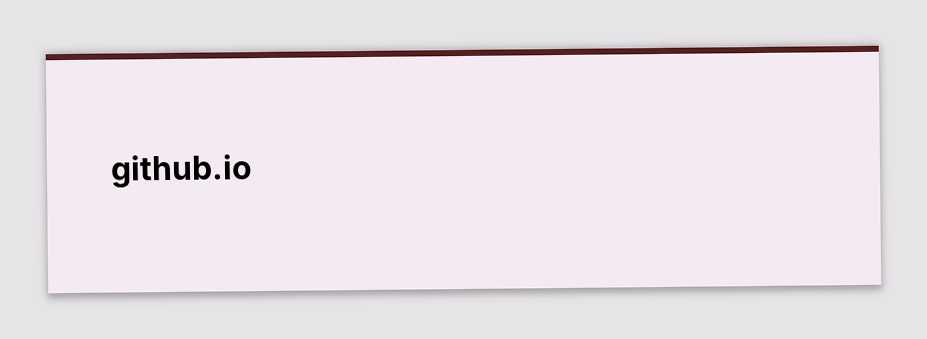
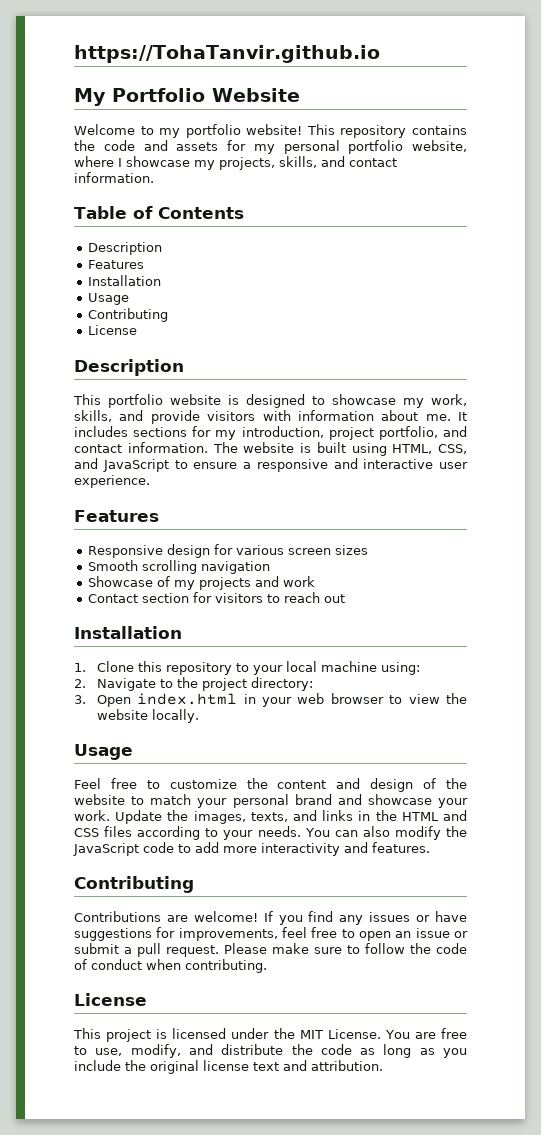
[110,154,253,188] github.io -> [74,45,380,63] [74,88,300,106] [74,124,467,138] [74,140,467,154] [74,156,397,170] [74,172,154,183] [74,206,244,219] [88,242,163,255] [88,260,145,269] [88,275,162,286] [88,293,130,305] [88,308,169,322] [88,325,138,335] [74,359,184,376] [73,394,467,408] [74,410,467,424] [74,426,467,440] [74,442,467,456] [74,458,468,472] [74,475,150,488] [74,510,159,522] [88,544,369,558] [88,560,271,574] [88,576,316,590] [88,592,346,603] [74,626,182,639] [74,661,420,675] [74,677,313,691] [74,693,467,707] [96,709,199,723] [74,744,133,760] [74,778,468,792] [74,794,468,808] [74,810,467,824] [74,826,467,840] [73,842,430,856] [74,876,194,893] [74,911,468,925] [74,927,468,941] [74,943,467,957] [74,959,267,973] [74,993,147,1006] [73,1028,467,1042] [74,1044,468,1058] [74,1060,383,1074] https://TohaTanvir.github.io // My Portfolio Website // Welcome to my portfolio website! This repository contains the code and assets for my personal portfolio website, where I showcase my projects, skills, and contact information. // Table of Contents // Description // Features // Installation // Usage // Contributing // License // Description // This portfolio website is designed to showcase my work, skills, and provide visitors with information about me. It includes sections for my introduction, project portfolio, and contact information. The website is built using HTML, CSS, and JavaScript to ensure a responsive and interactive user experience. // Features // Responsive design for various screen sizes // Smooth scrolling navigation // Showcase of my projects and work // Contact section for visitors to reach out // Installation // 1. Clone this repository to your local machine using: // 2. Navigate to the project directory: // 3. Open index.html in your web browser to view the website locally. // Usage // Feel free to customize the content and design of the website to match your personal brand and showcase your work. Update the images, texts, and links in the HTML and CSS files according to your needs. You can also modify the JavaScript code to add more interactivity and features. // Contributing // Contributions are welcome! If you find any issues or have suggestions for improvements, feel free to open an issue or submit a pull request. Please make sure to follow the code of conduct when contributing. // License // This project is licensed under the MIT License. You are free to use, modify, and distribute the code as long as you include the original license text and attribution.

